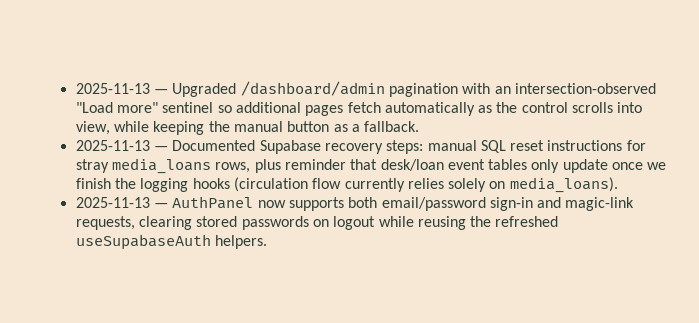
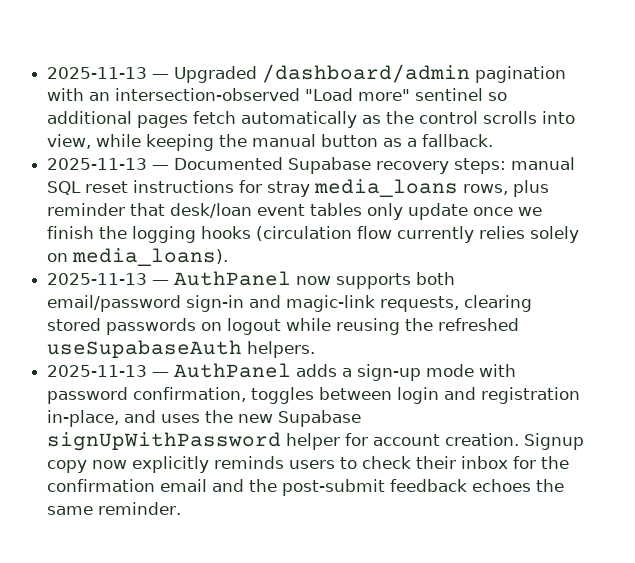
(267, 242) none -> [47,363,517,381] [47,387,581,404] [47,410,362,427] [47,432,585,451] [47,456,570,473] [47,479,565,496] [47,502,182,515] // 2025-11-13 — AuthPanel adds a sign-up mode with password confirmation, toggles between login and registration in-place, and uses the new Supabase signUpWithPassword helper for account creation. Signup copy now explicitly reminds users to check their inbox for the confirmation email and the post-submit feedback echoes the same reminder.

